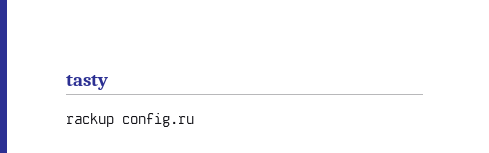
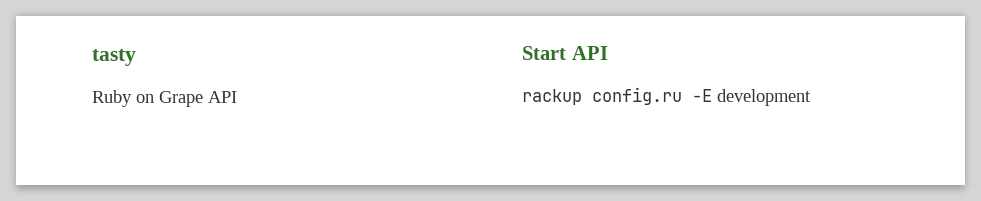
(108, 82) none -> [92,90,237,107] [522,46,608,60] // Ruby on Grape API // Start API
(194, 120) none -> [692,89,811,106] -E development

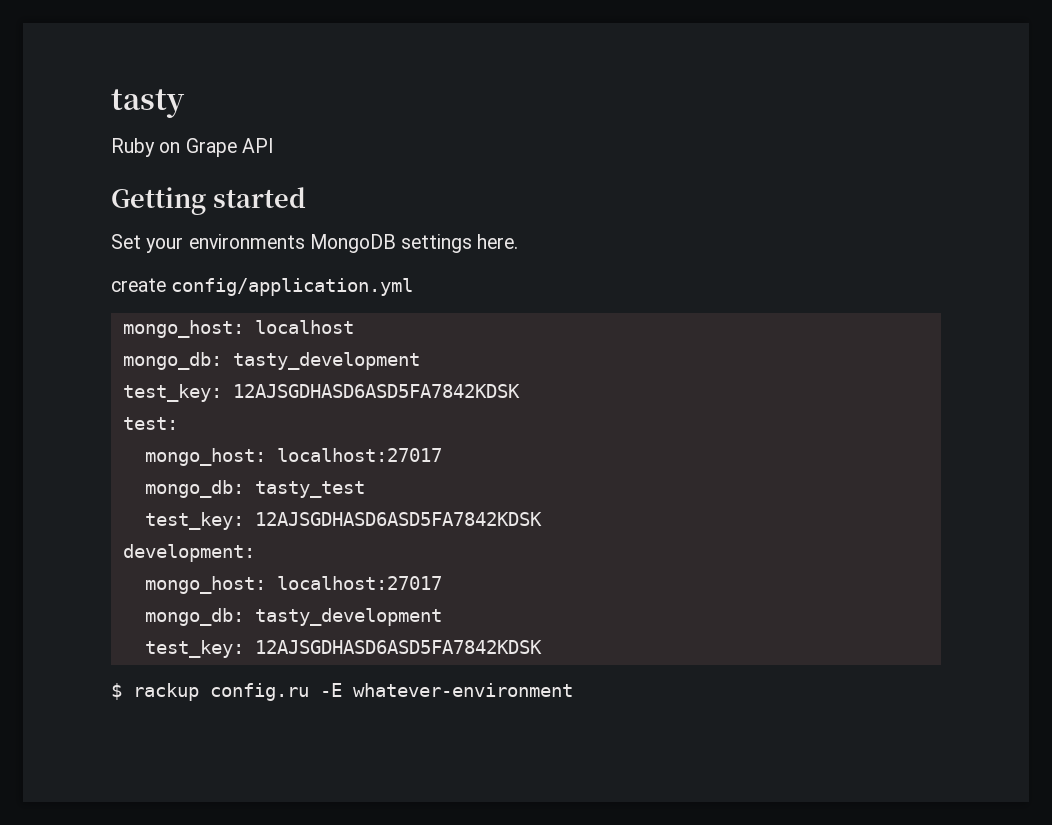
[522,46,608,60] Start API // -> [111,187,306,215] [111,234,519,253] [111,278,414,296] [122,320,354,338] [122,352,420,370] [122,384,520,402] [122,417,178,430] [144,448,442,466] [144,480,365,498] [144,512,542,530] [122,544,255,562] [144,576,442,594] [144,608,442,626] [144,640,542,658] [111,683,122,700] Getting started // Set your environments MongoDB settings here. // create config/application.yml // mongo_host: localhost // mongo_db: tasty_development // test_key: 12AJSGDHASD6ASD5FA7842KDSK // test: // mongo_host: localhost:27017 // mongo_db: tasty_test // test_key: 12AJSGDHASD6ASD5FA7842KDSK // development: // mongo_host: localhost:27017 // mongo_db: tasty_development // test_key: 12AJSGDHASD6ASD5FA7842KDSK // $
[717,89,811,106] development -> [353,683,573,697] whatever-environment

